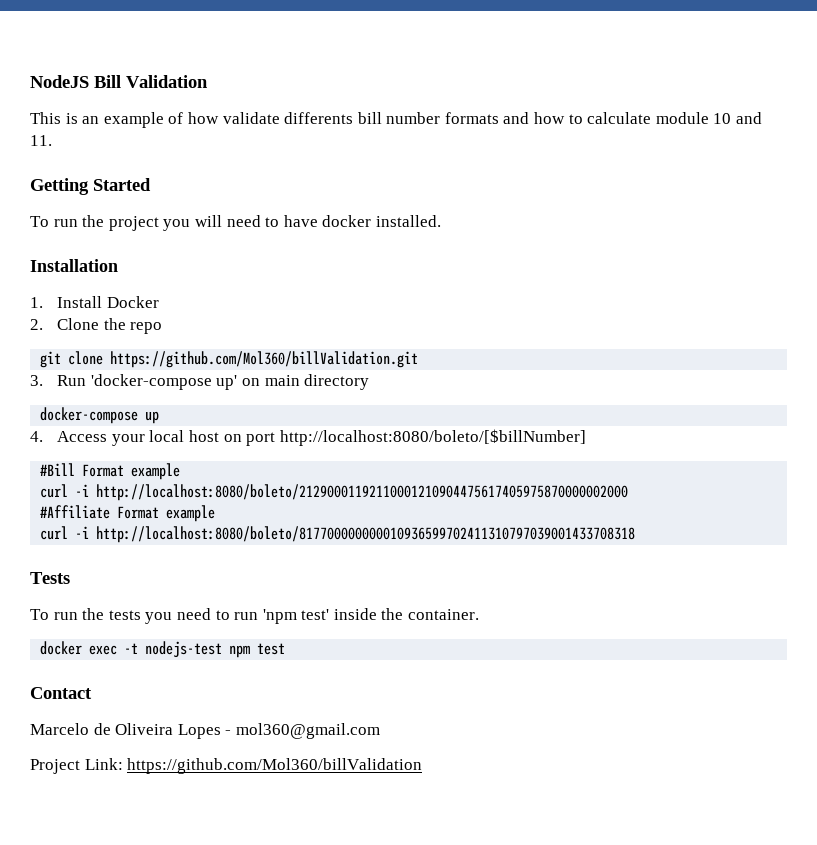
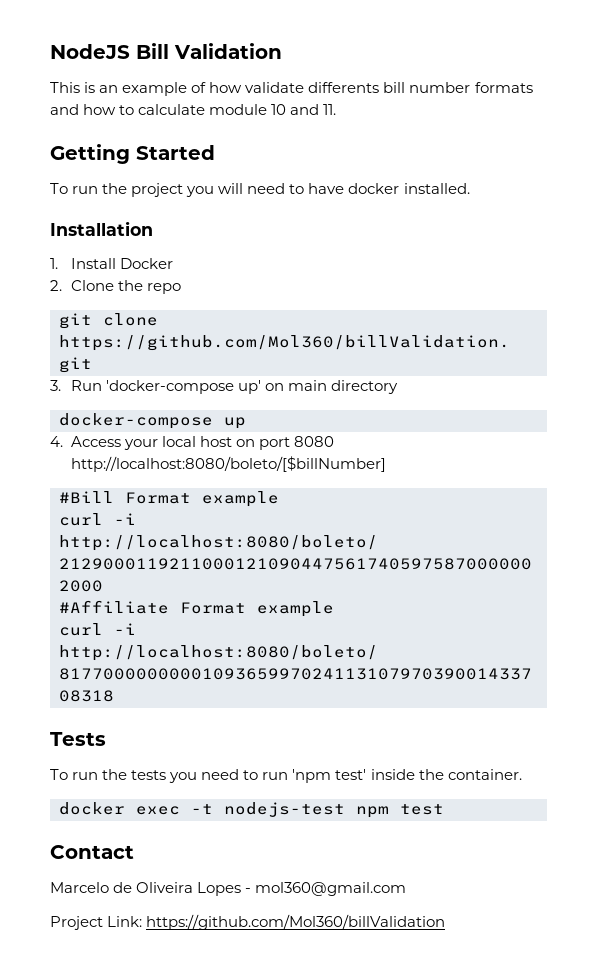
(276, 439) none -> [294,436,335,447] 8080

